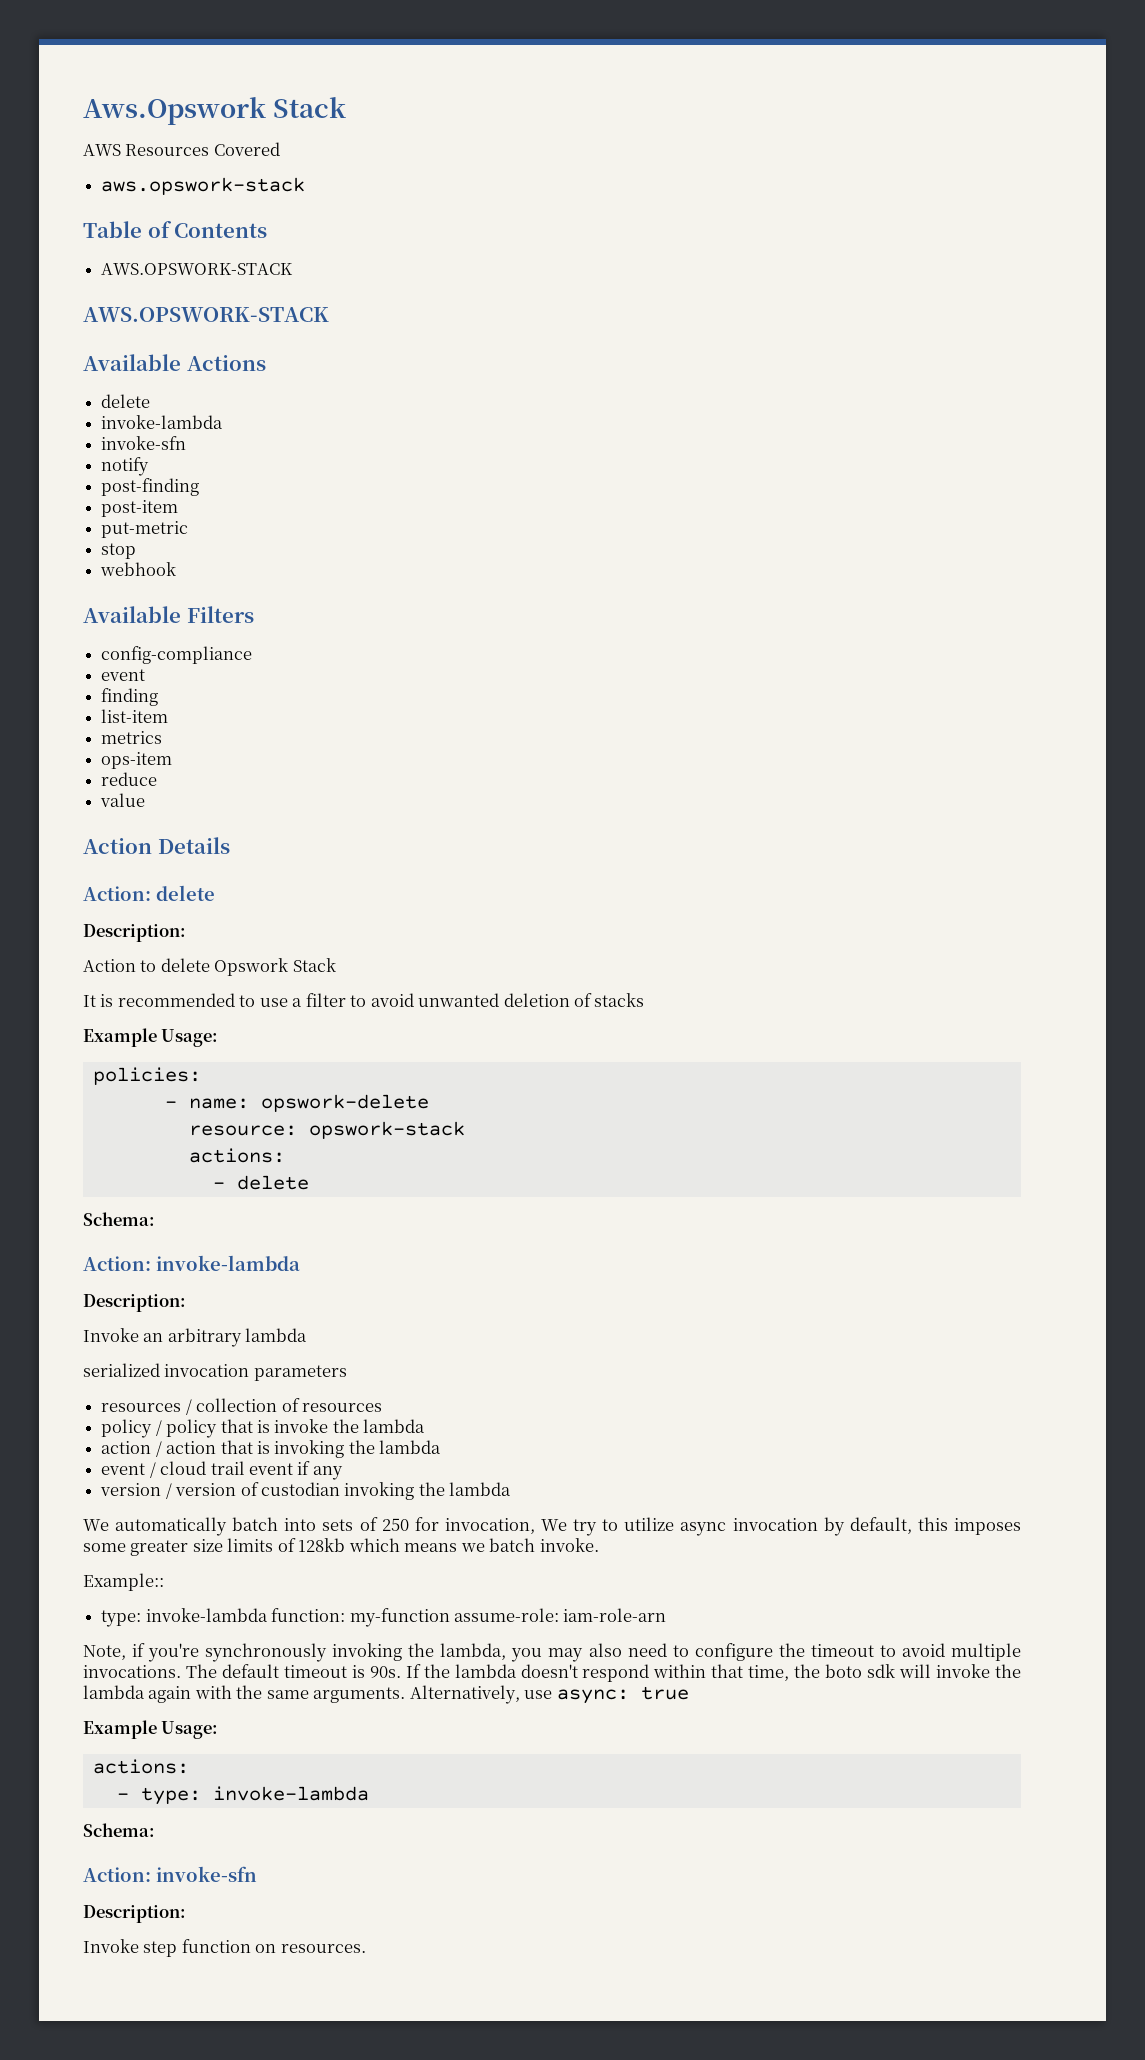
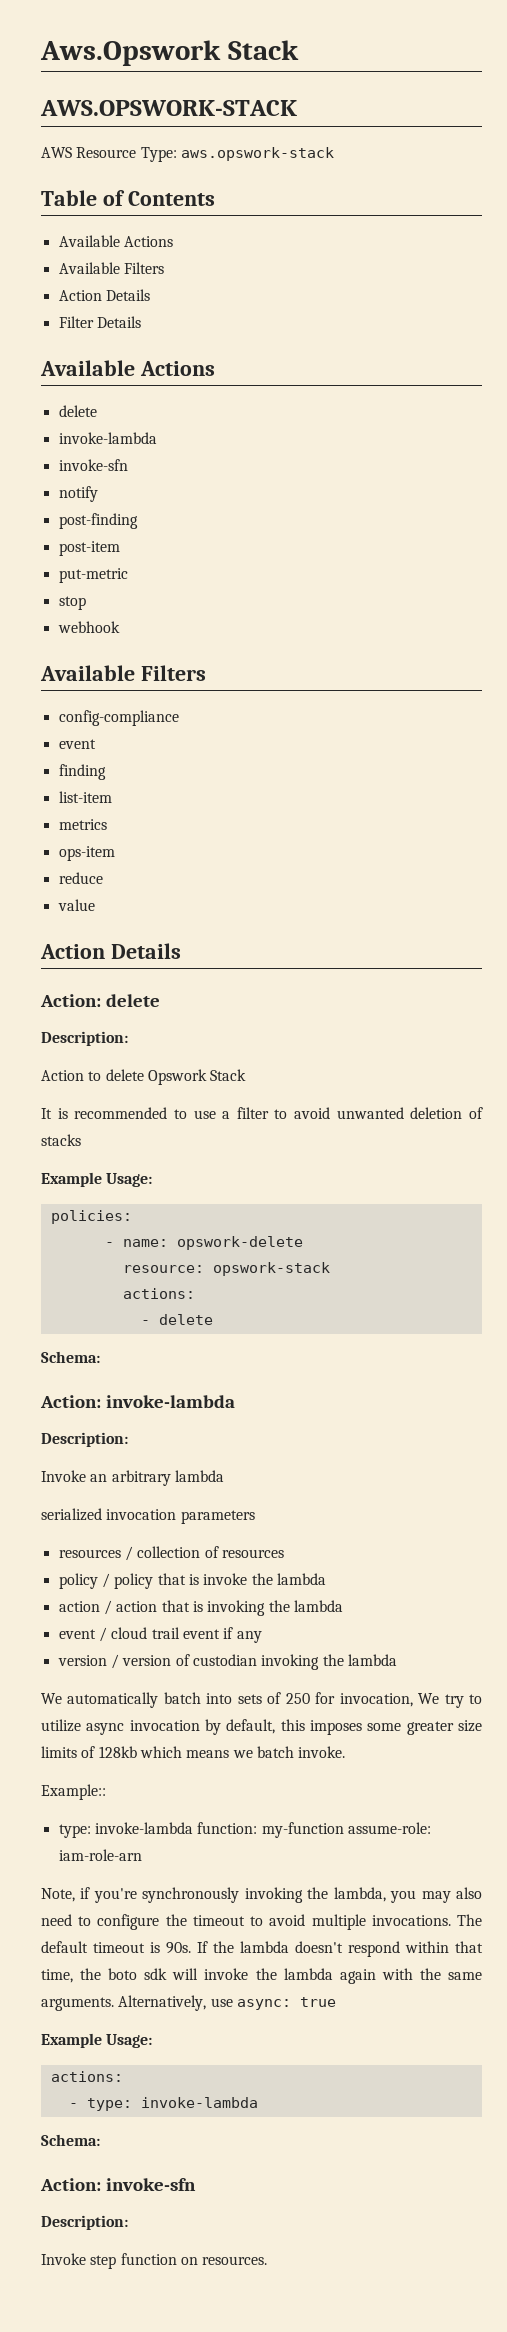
(347, 107) none -> [40,100,297,116] // AWS.OPSWORK-STACK
[125,142,280,156] Resources Covered // -> [76,147,177,162] Resource Type:
[101,263,294,275] [83,307,329,322] AWS.OPSWORK-STACK // AWS.OPSWORK-STACK -> [58,235,173,247] [58,262,164,274] [58,289,150,301] [58,316,141,328] Available Actions // Available Filters // Action Details // Filter Details

